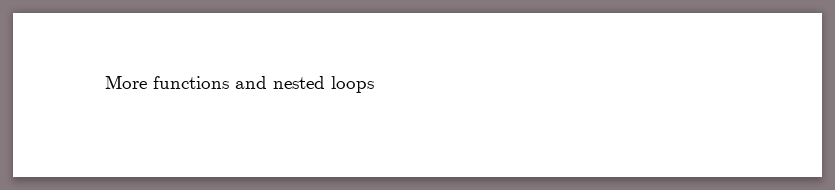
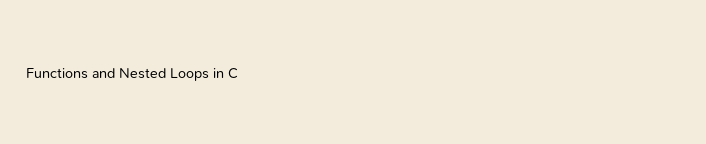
[105,75,374,93] More functions and nested loops -> [26,68,238,81] Functions and Nested Loops in C

